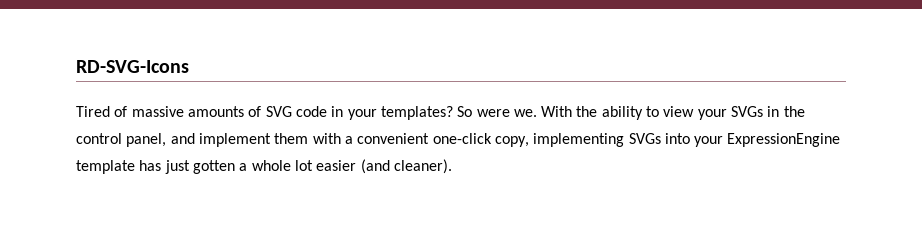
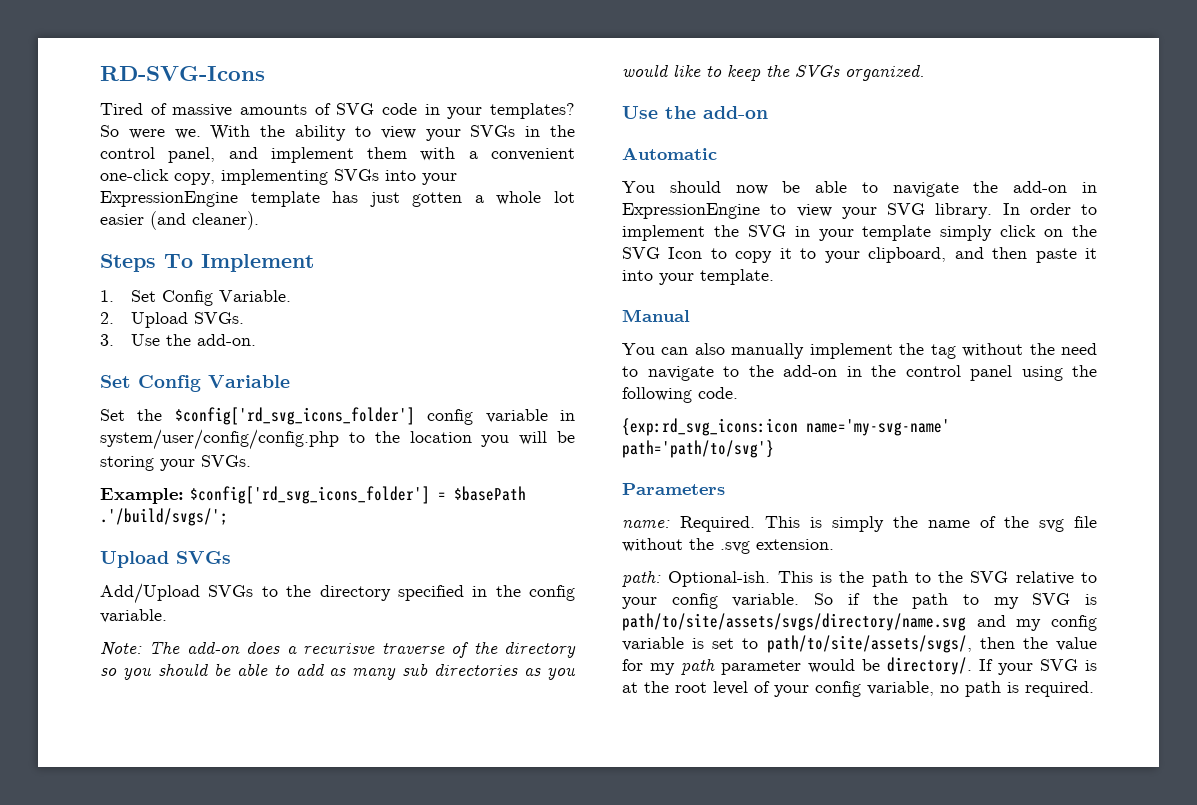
(452, 166) none -> [100,254,314,272] [100,290,292,306] [100,312,245,328] [100,334,257,346] [100,375,290,392] [100,407,575,425] [100,429,575,450] [100,455,251,471] [100,486,526,504] [100,508,228,526] [100,551,231,568] [100,583,575,604] [100,609,167,623] [100,641,577,658] [100,663,576,680] [622,64,925,81] [622,106,768,119] [622,147,717,160] [622,181,1097,197] [622,203,1097,219] [622,225,1097,241] [622,247,1097,263] [622,269,774,285] [622,309,690,322] [622,343,1097,359] [622,365,1097,381] [622,387,738,403] [622,418,950,436] [622,440,774,458] [622,483,725,495] [622,516,1097,532] [622,538,834,554] [622,570,1097,587] [622,593,1097,609] [622,613,1097,631] [622,635,1097,653] [622,657,1097,675] [622,681,1094,697] // Steps To Implement // 1. Set Config Variable. // 2. Upload SVGs. // 3. Use the add-on. // Set Config Variable // Set the $config['rd_svg_icons_folder'] config variable in system/user/config/config.php to the location you will be storing your SVGs. // Example: $config['rd_svg_icons_folder'] = $basePath .'/build/svgs/'; // Upload SVGs // Add/Upload SVGs to the directory specified in the config variable. // Note: The add-on does a recurisve traverse of the directory so you should be able to add as many sub directories as you would like to keep the SVGs organized. // Use the add-on // Automatic // You should now be able to navigate the add-on in ExpressionEngine to view your SVG library. In order to implement the SVG in your template simply click on the SVG Icon to copy it to your clipboard, and then paste it into your template. // Manual // You can also manually implement the tag without the need to navigate to the add-on in the control panel using the following code. // {exp:rd_svg_icons:icon name='my-svg-name' path='path/to/svg'} // Parameters // name: Required. This is simply the name of the svg file without the .svg extension. // path: Optional-ish. This is the path to the SVG relative to your config variable. So if the path to my SVG is path/to/site/assets/svgs/directory/name.svg and my config variable is set to path/to/site/assets/svgs/, then the value for my path parameter would be directory/. If your SVG is at the root level of your config variable, no path is required.

